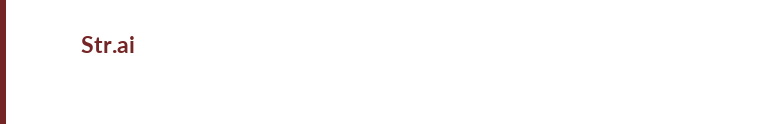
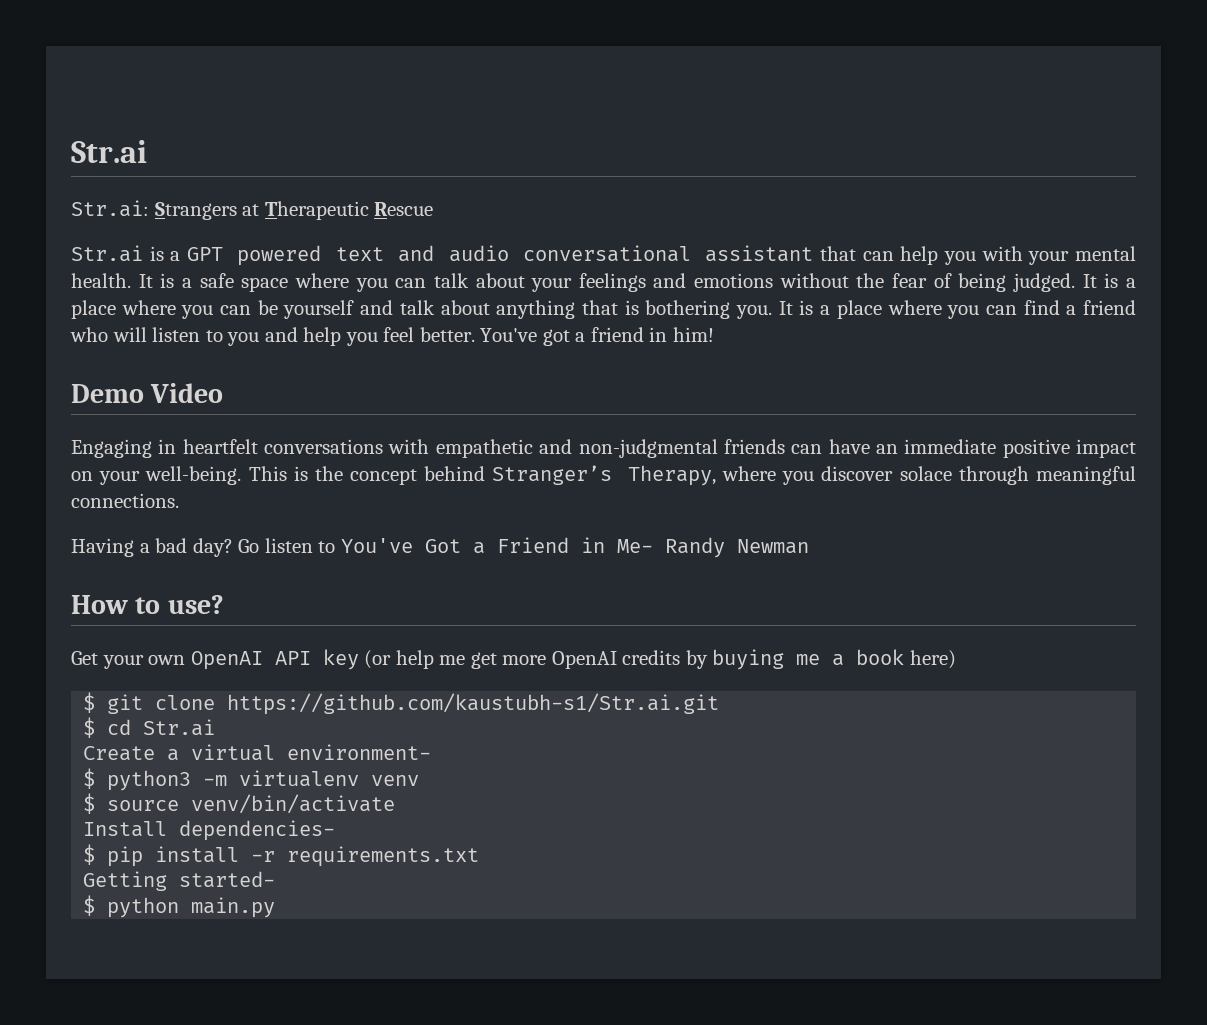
[81,36,135,53] Str.ai -> [71,140,147,163] [71,200,434,220] [71,245,1136,266] [71,273,1137,292] [71,300,1136,319] [70,327,715,346] [71,383,224,403] [71,439,1136,458] [71,465,1136,486] [71,493,179,508] [71,537,809,558] [71,595,224,614] [71,649,956,670] [83,692,720,715] [83,717,216,738] [83,744,432,761] [83,768,420,791] [83,793,396,814] [83,820,336,841] [83,844,480,867] [83,871,276,891] [83,895,276,918] Str.ai // Str.ai: Strangers at Therapeutic Rescue // Str.ai is a GPT powered text and audio conversational assistant that can help you with your mental health. It is a safe space where you can talk about your feelings and emotions without the fear of being judged. It is a place where you can be yourself and talk about anything that is bothering you. It is a place where you can find a friend who will listen to you and help you feel better. You've got a friend in him! // Demo Video // Engaging in heartfelt conversations with empathetic and non-judgmental friends can have an immediate positive impact on your well-being. This is the concept behind Stranger’s Therapy, where you discover solace through meaningful connections. // Having a bad day? Go listen to You've Got a Friend in Me- Randy Newman // How to use? // Get your own OpenAI API key (or help me get more OpenAI credits by buying me a book here) // $ git clone https://github.com/kaustubh-s1/Str.ai.git // $ cd Str.ai // Create a virtual environment- // $ python3 -m virtualenv venv // $ source venv/bin/activate // Install dependencies- // $ pip install -r requirements.txt // Getting started- // $ python main.py

